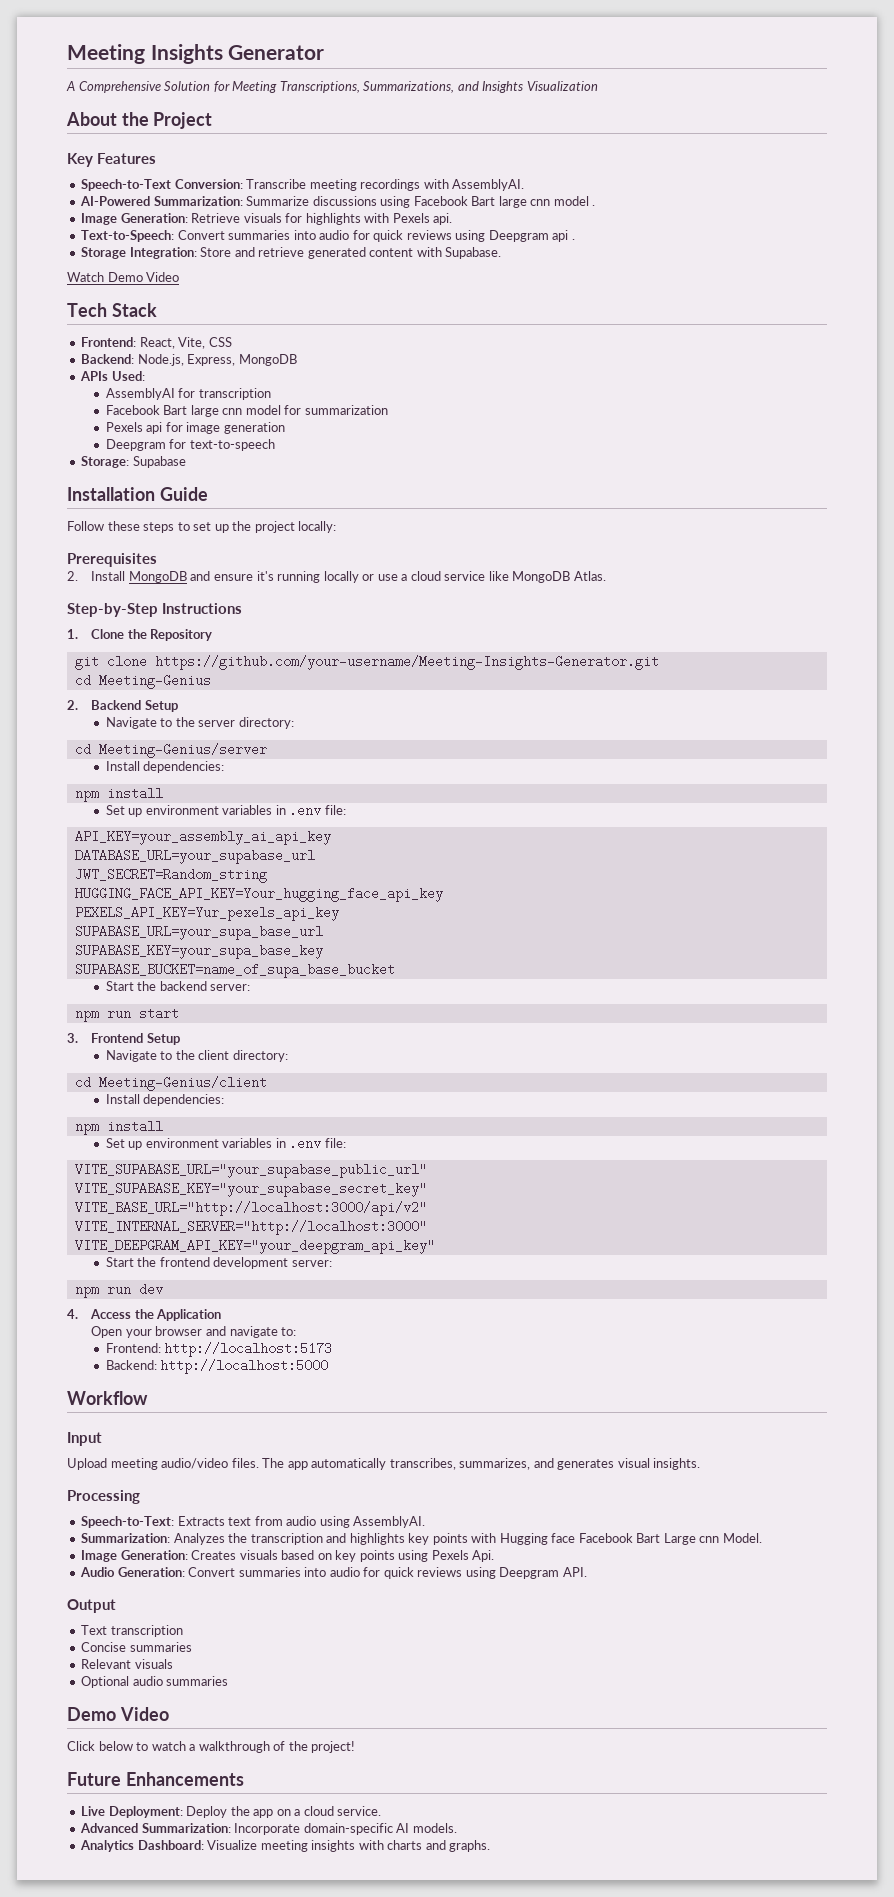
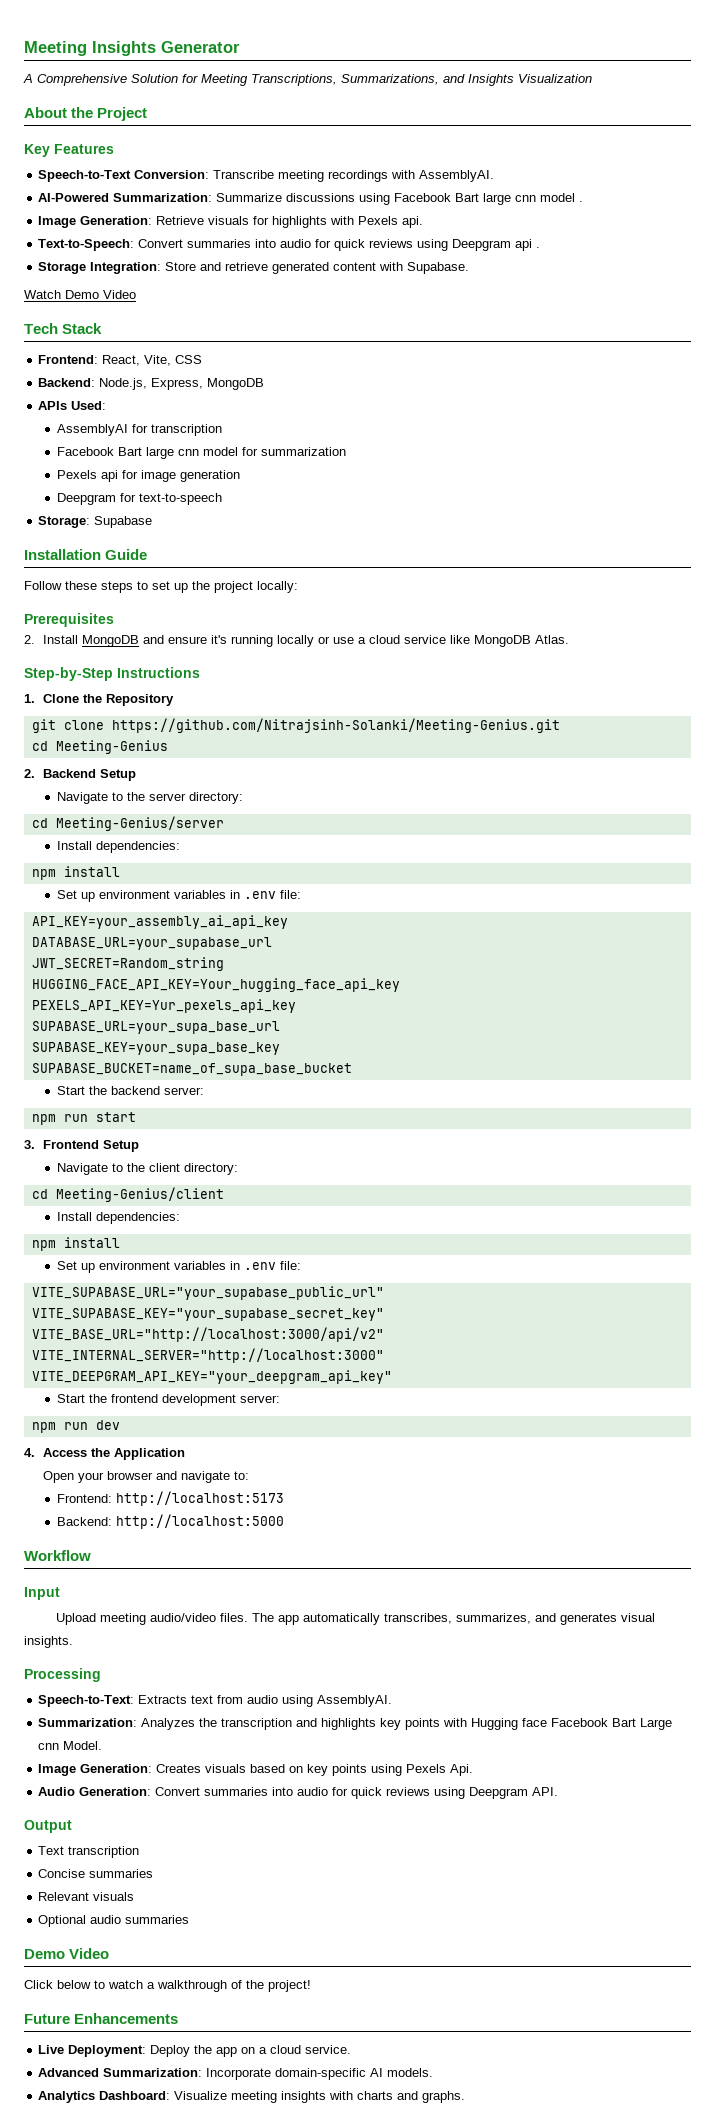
[154,655,659,670] https://github.com/your-username/Meeting-Insights-Generator.git -> [111,718,560,733] https://github.com/Nitrajsinh-Solanki/Meeting-Genius.git

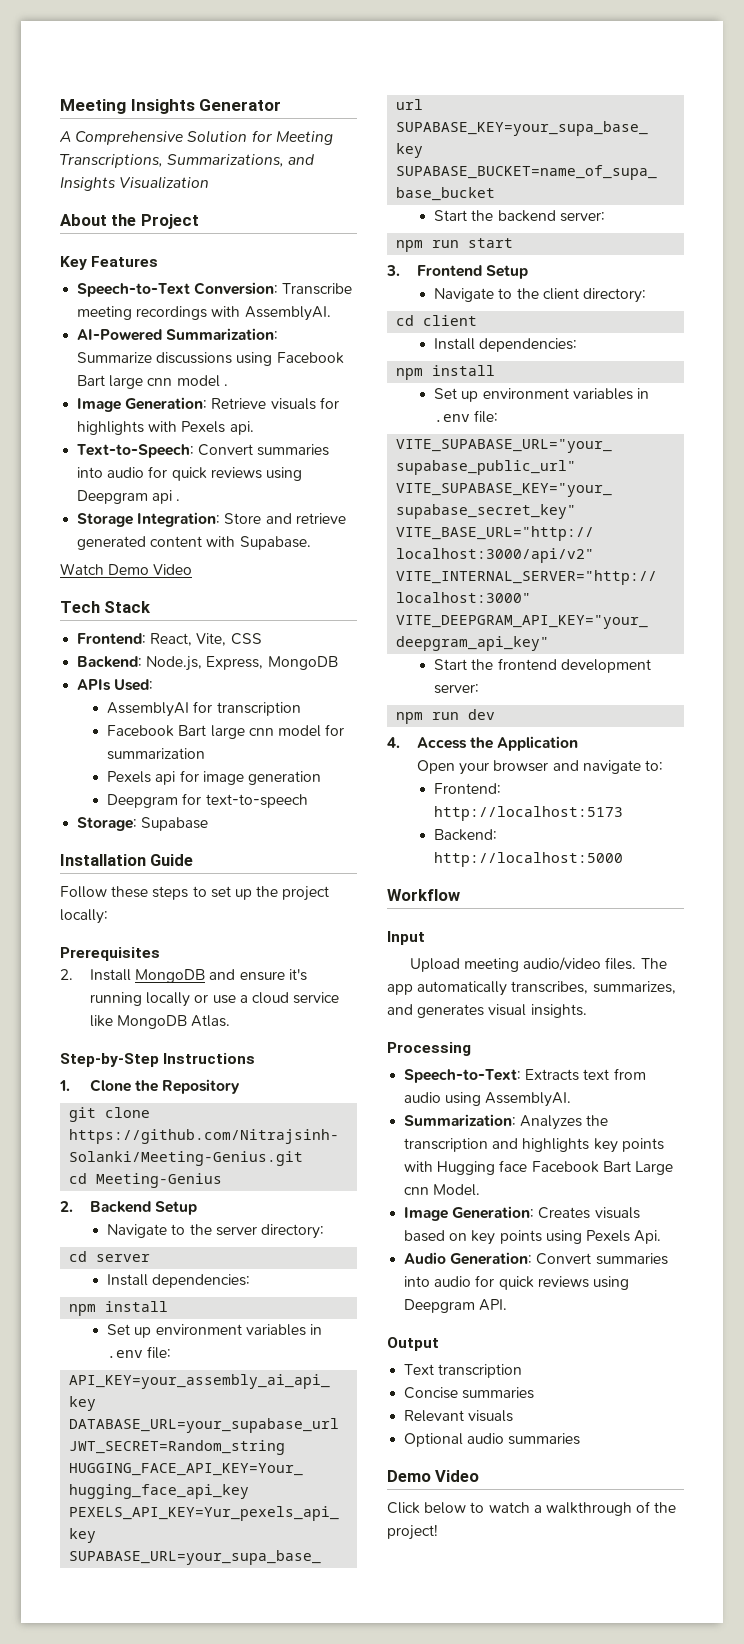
[55,816,224,831] Meeting-Genius/server -> [96,1254,151,1262] server
[55,1187,224,1202] Meeting-Genius/client -> [423,315,478,326] client
[24,2013,179,2024] [38,2045,352,2057] [38,2068,434,2080] [38,2091,466,2103] // Future Enhancements // Live Deployment: Deploy the app on a cloud service. // Advanced Summarization: Incorporate domain-specific AI models. // Analytics Dashboard: Visualize meeting insights with charts and graphs. -> (438, 1532) none

